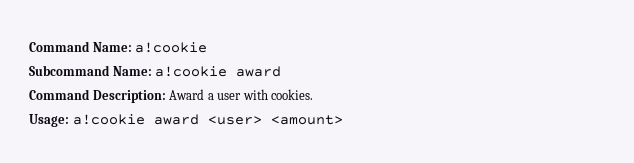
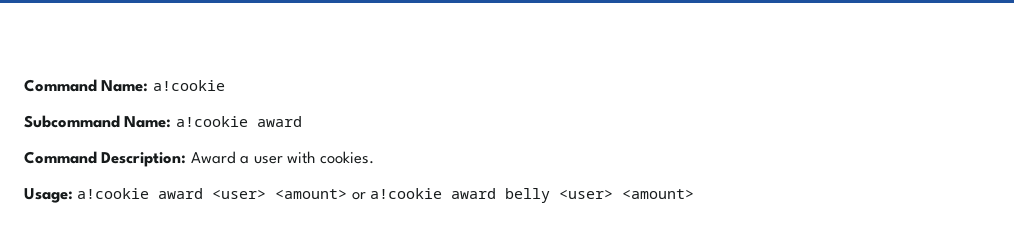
(343, 120) none -> [351,188,695,203] or a!cookie award belly <user> <amount>

